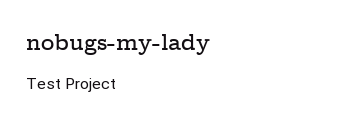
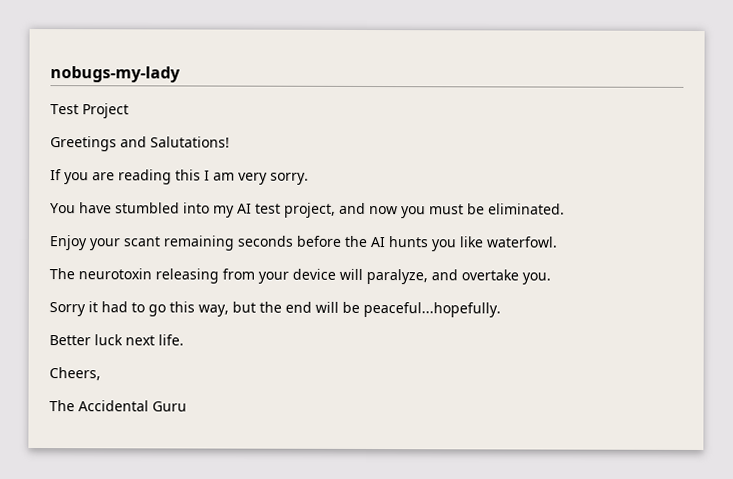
(117, 85) none -> [50,136,230,152] [50,169,309,185] [50,202,565,219] [49,235,558,252] [49,268,551,285] [49,301,501,318] [49,334,184,346] [49,367,101,381] [49,400,187,412] // Greetings and Salutations! // If you are reading this I am very sorry. // You have stumbled into my AI test project, and now you must be eliminated. // Enjoy your scant remaining seconds before the AI hunts you like waterfowl. // The neurotoxin releasing from your device will paralyze, and overtake you. // Sorry it had to go this way, but the end will be peaceful...hopefully. // Better luck next life. // Cheers, // The Accidental Guru

